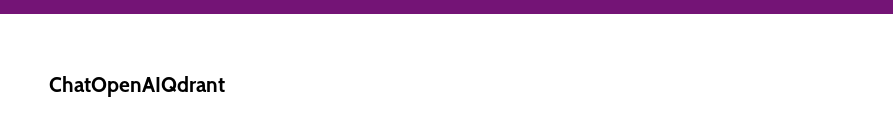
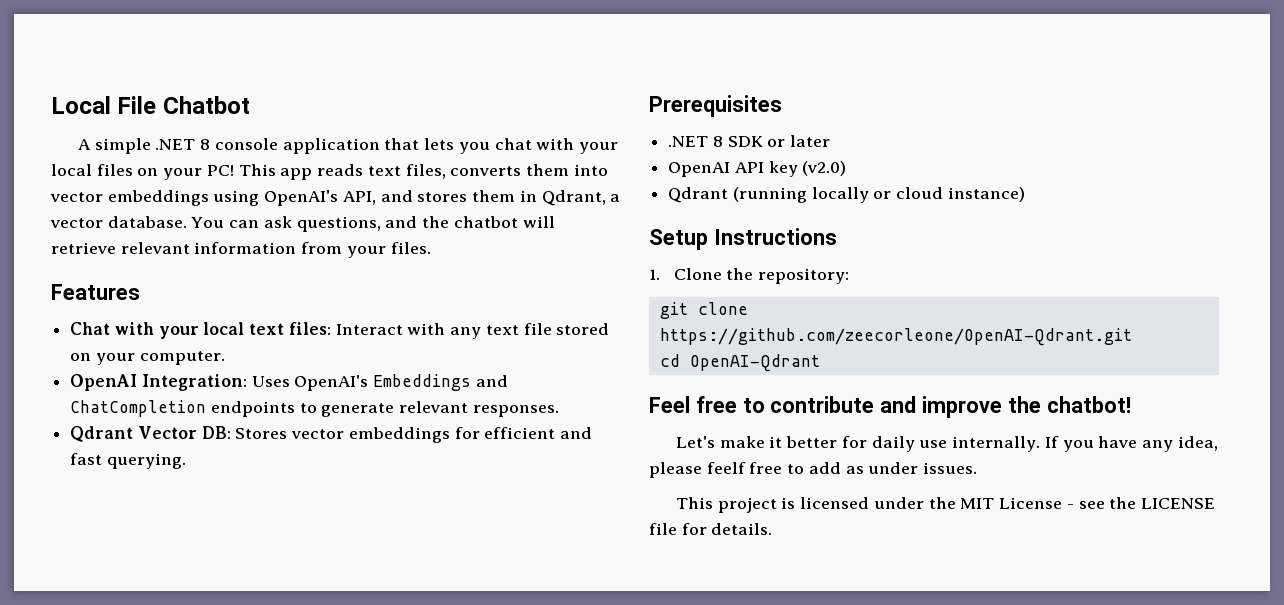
[49,76,225,97] ChatOpenAIQdrant -> [51,96,250,114] [78,138,618,154] [51,164,608,180] [50,190,621,206] [50,216,555,232] [51,242,431,258] [51,284,140,300] [70,322,610,339] [70,351,225,365] [70,374,508,391] [70,400,559,417] [70,426,593,443] [70,453,186,469] [649,95,782,117] [668,135,831,147] [668,161,847,177] [668,187,1025,203] [649,228,837,250] [649,268,850,284] [659,302,748,319] [659,328,1132,346] [659,354,820,372] [649,396,1131,418] [676,436,1218,452] [649,462,978,478] [676,497,1215,513] [649,523,773,535] Local File Chatbot // A simple .NET 8 console application that lets you chat with your local files on your PC! This app reads text files, converts them into vector embeddings using OpenAI's API, and stores them in Qdrant, a vector database. You can ask questions, and the chatbot will retrieve relevant information from your files. // Features // Chat with your local text files: Interact with any text file stored on your computer. // OpenAI Integration: Uses OpenAI's Embeddings and ChatCompletion endpoints to generate relevant responses. // Qdrant Vector DB: Stores vector embeddings for efficient and fast querying. // Prerequisites // .NET 8 SDK or later // OpenAI API key (v2.0) // Qdrant (running locally or cloud instance) // Setup Instructions // 1. Clone the repository: // git clone https://github.com/zeecorleone/OpenAI-Qdrant.git // cd OpenAI-Qdrant // Feel free to contribute and improve the chatbot! // Let's make it better for daily use internally. If you have any idea, please feelf free to add as under issues. // This project is licensed under the MIT License - see the LICENSE file for details.

